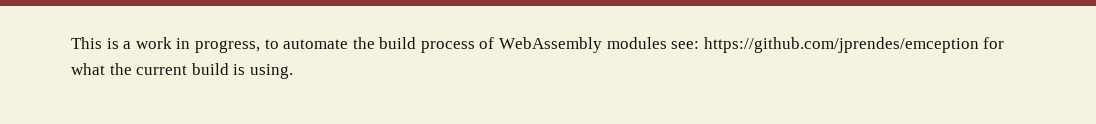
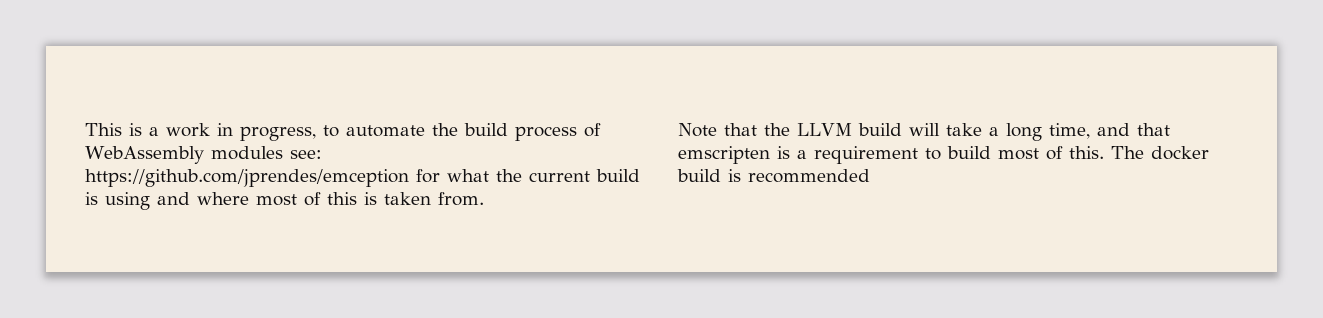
[249,64,293,79] using. -> [105,192,484,210] [678,123,1170,141] [678,146,1209,164] [677,169,870,183] using and where most of this is taken from. // Note that the LLVM build will take a long time, and that emscripten is a requirement to build most of this. The docker build is recommended

